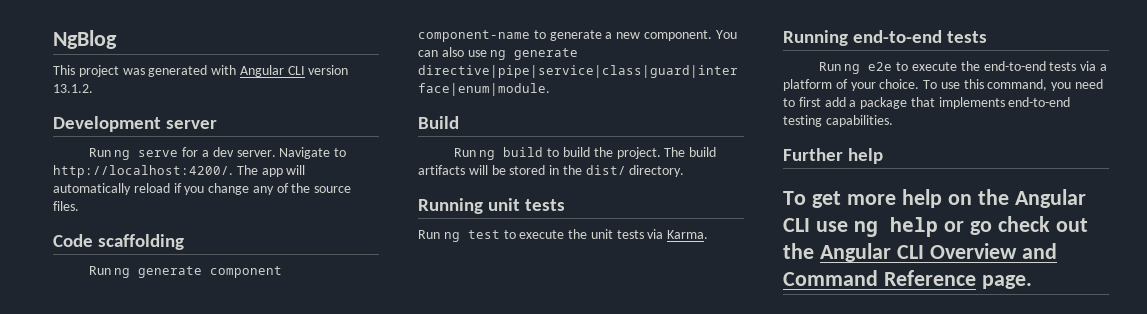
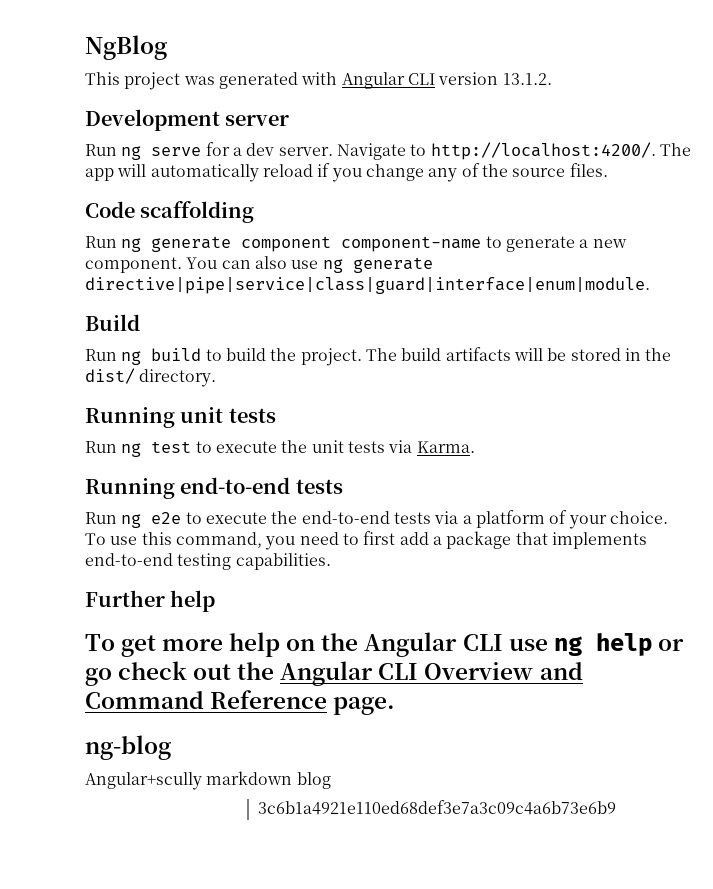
(1032, 282) none -> [85,735,171,760] [85,771,331,790] [257,800,616,815] // ng-blog // Angular+scully markdown blog // 3c6b1a4921e110ed68def3e7a3c09c4a6b73e6b9

